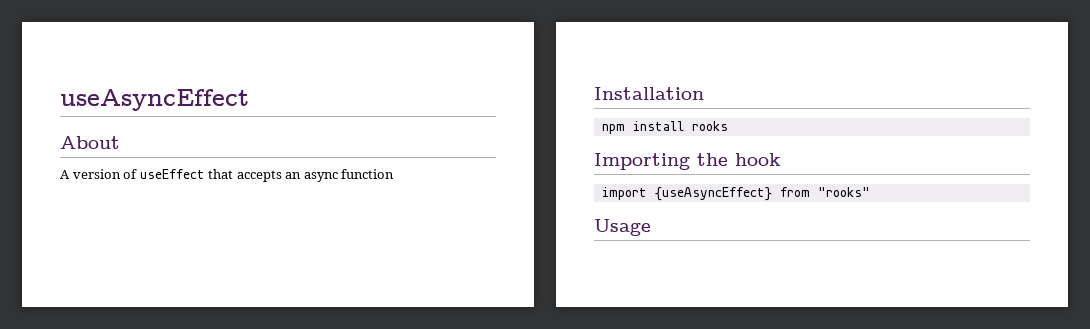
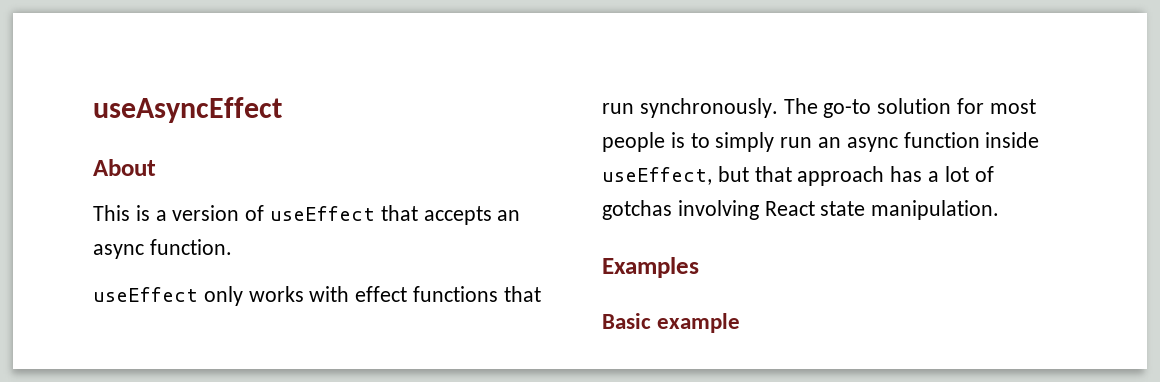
[60,170,70,179] A -> [93,205,167,221] This is a
[341,169,395,179] [594,87,704,100] [601,121,728,134] [594,153,781,170] [601,187,870,201] [594,219,651,236] function // Installation // npm install rooks // Importing the hook // import {useAsyncEffect} from "rooks" // Usage -> [149,239,232,255] [93,286,541,306] [602,98,1036,118] [602,132,1040,152] [602,166,994,186] [602,200,1000,220] [602,257,699,278] [602,313,741,333] function. // useEffect only works with effect functions that run synchronously. The go-to solution for most people is to simply run an async function inside useEffect, but that approach has a lot of gotchas involving React state manipulation. // Examples // Basic example

